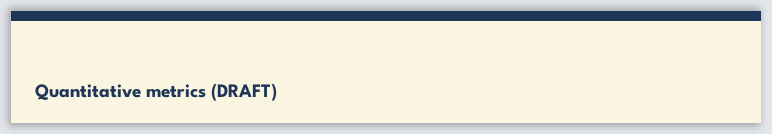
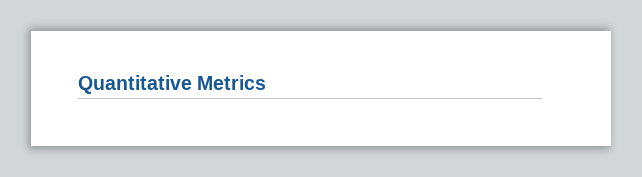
[146,83,278,101] metrics (DRAFT) -> [197,75,267,90] Metrics

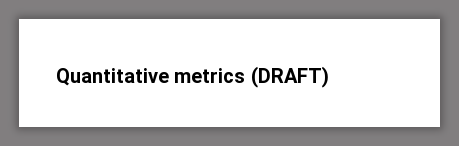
[197,75,267,90] Metrics -> [174,66,329,88] metrics (DRAFT)

